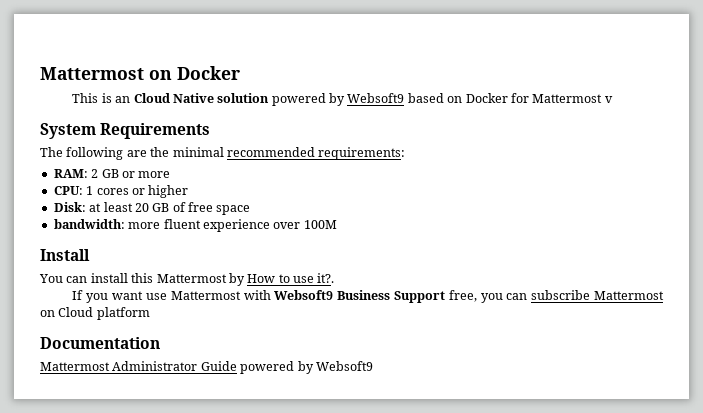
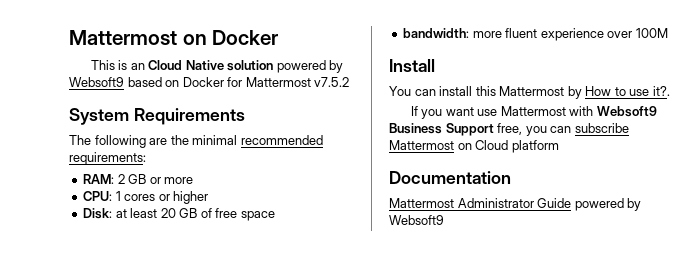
[604,96,613,103] v -> [314,77,350,87] v7.5.2

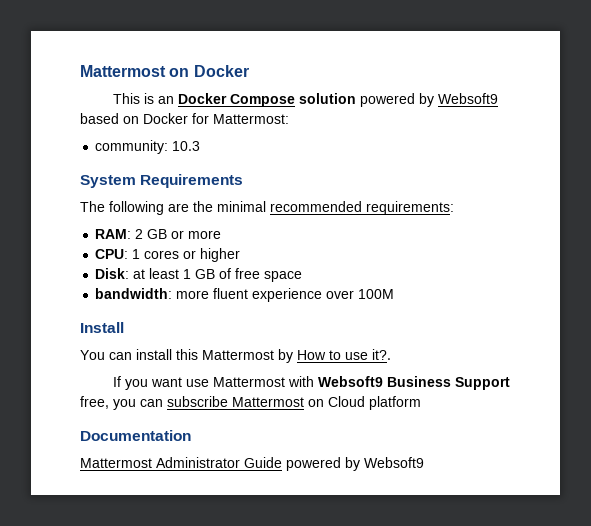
[148,60,224,70] Cloud Native -> [178,93,296,107] Docker Compose
[245,77,350,87] Mattermost v7.5.2 -> [213,114,289,124] [95,140,201,154] Mattermost: // community: 10.3
[160,208,176,218] 20 -> [183,269,192,279] 1

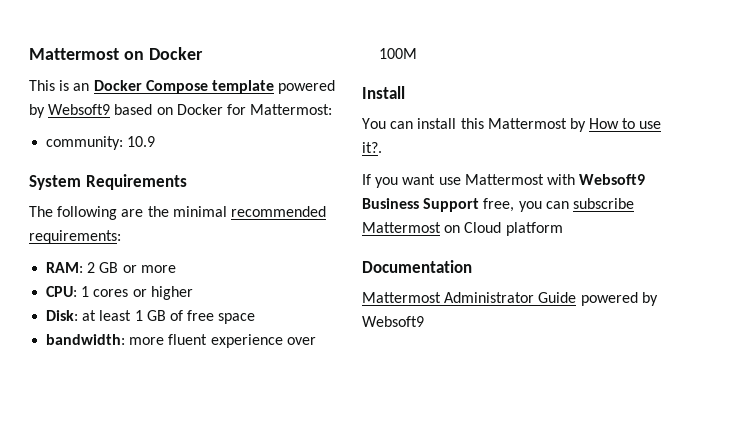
[299,93,357,104] solution -> [211,80,274,94] template
[172,141,201,151] 10.3 -> [127,136,156,147] 10.9

